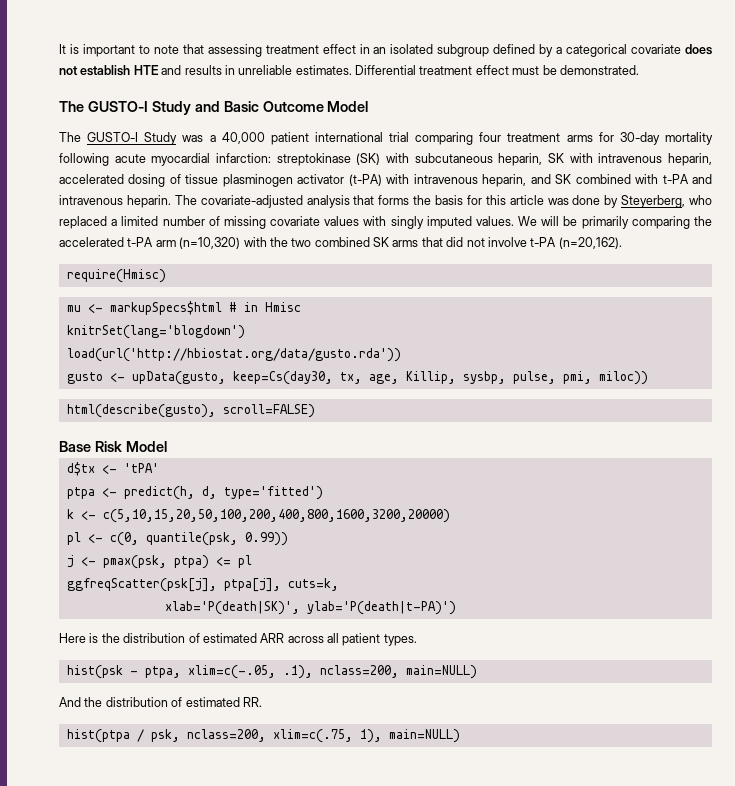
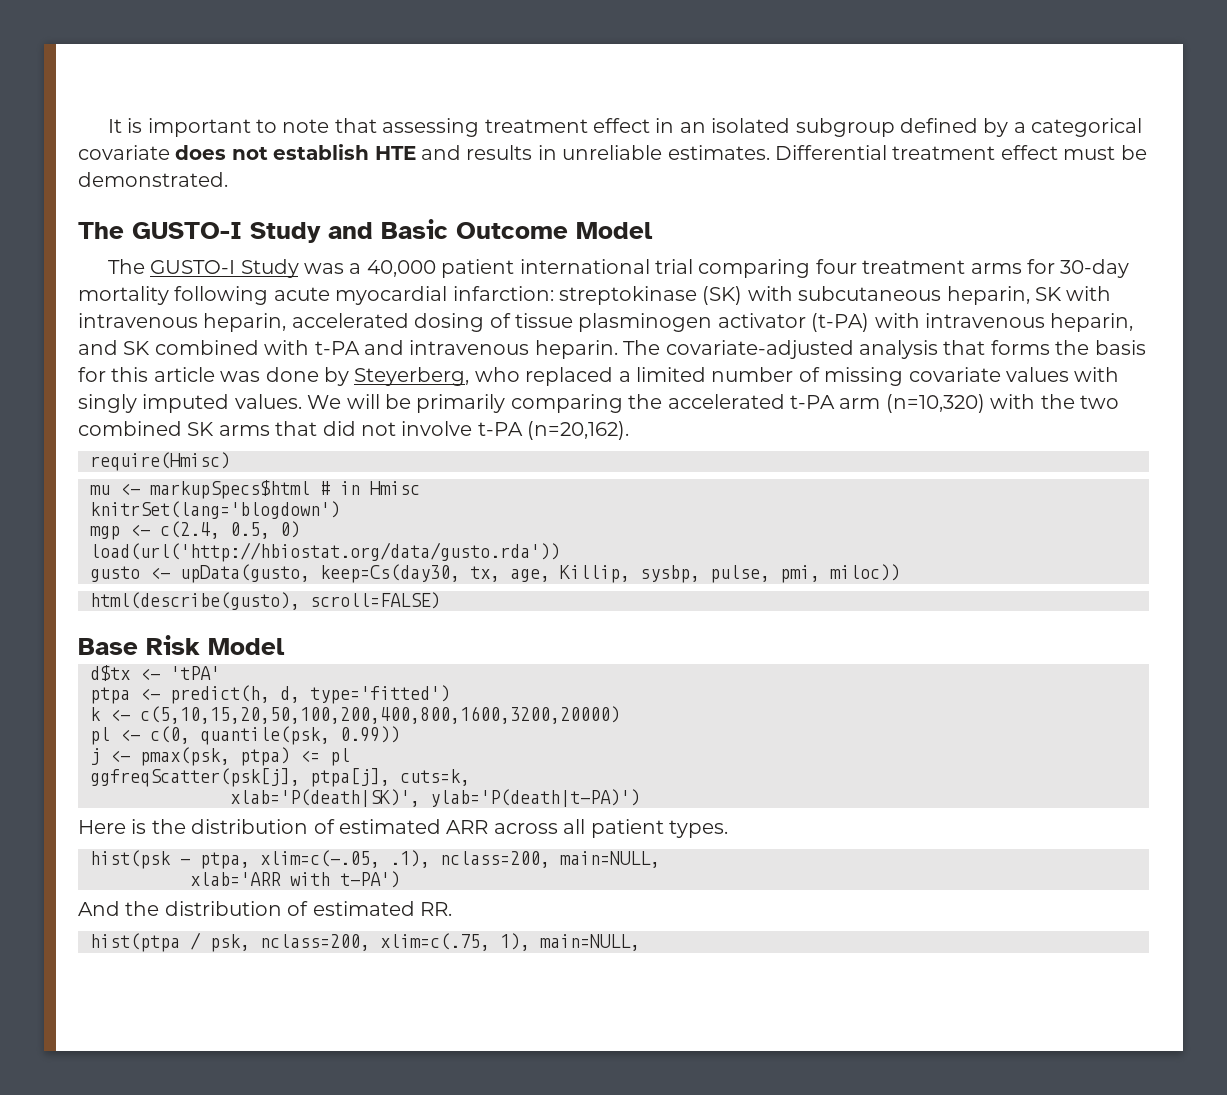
(245, 332) none -> [90,521,300,540] // mgp <- c(2.4, 0.5, 0)
[405,665,477,679] main=NULL) -> [560,851,660,868] [190,871,400,888] main=NULL, // xlab='ARR with t-PA')
[388,729,460,743] main=NULL) -> [540,934,640,951] main=NULL,

